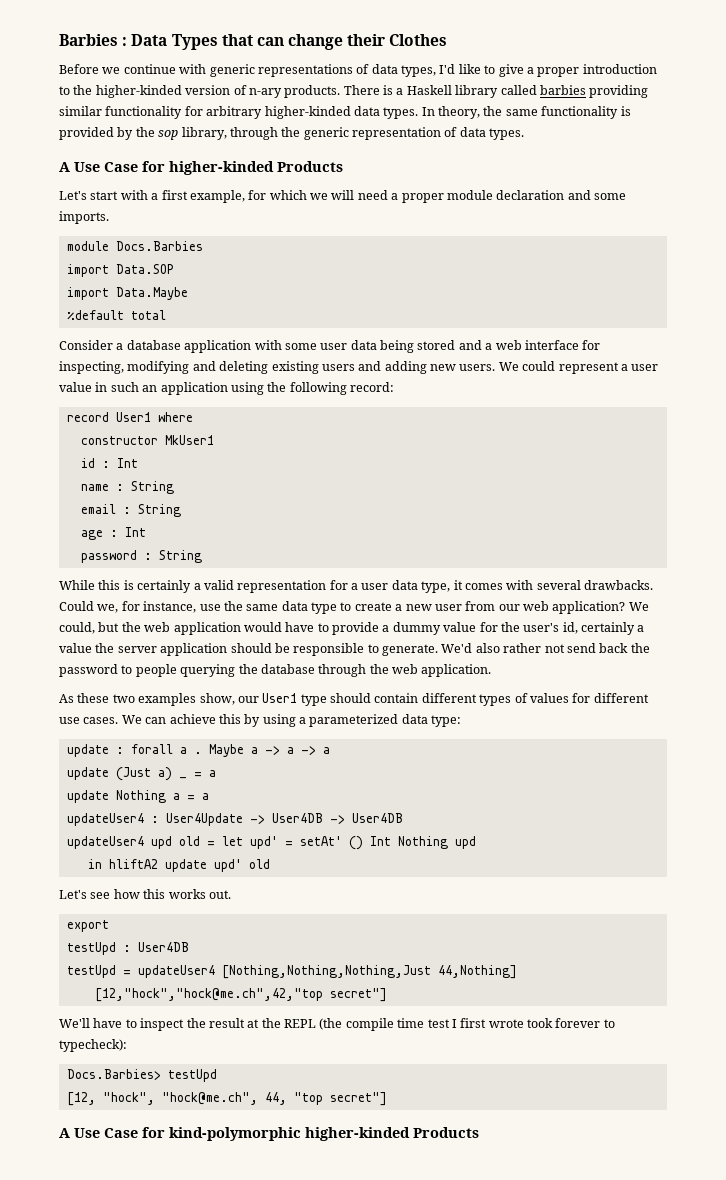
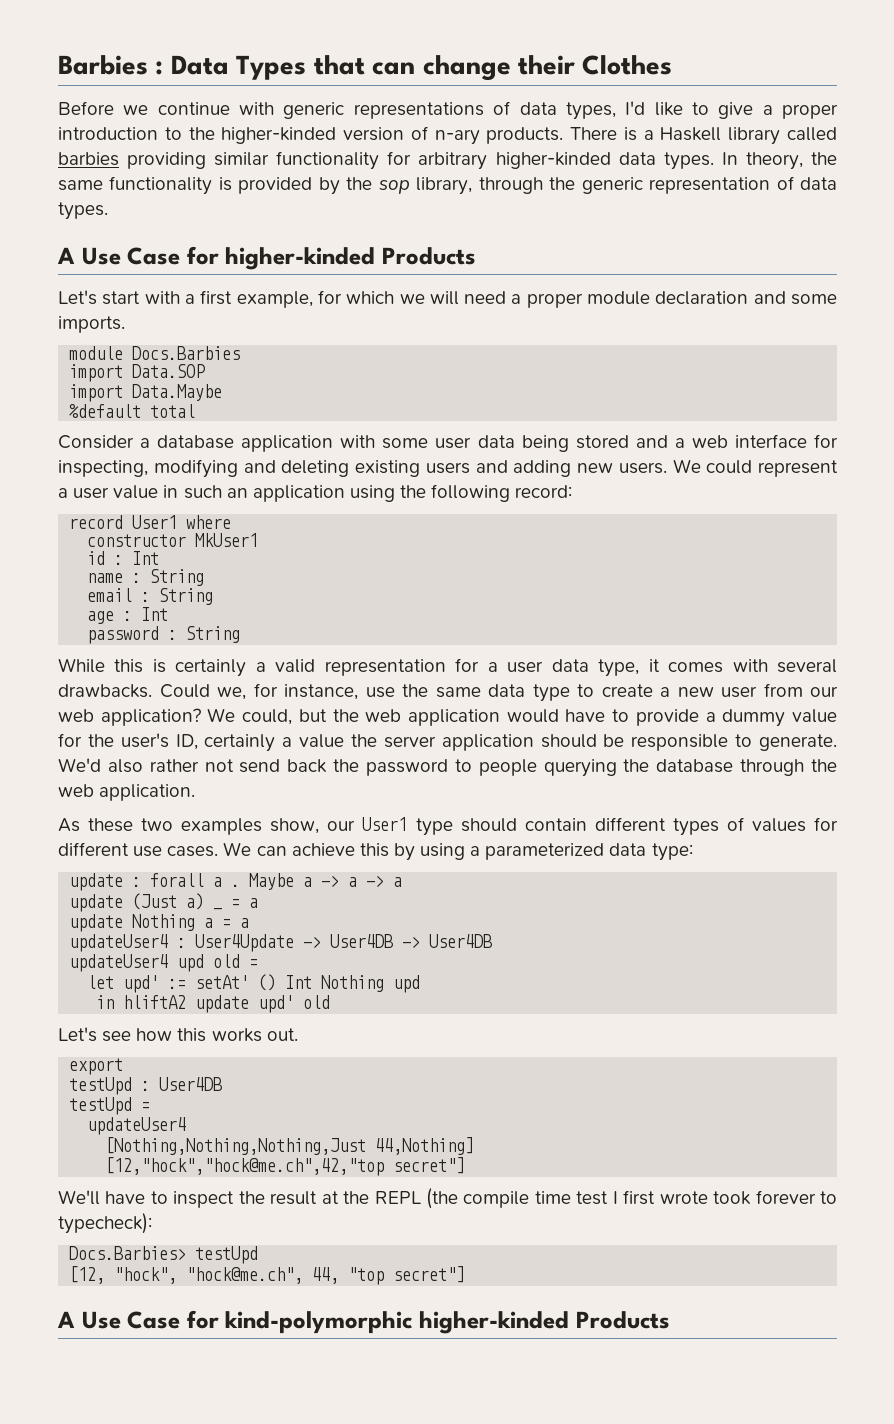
[562,622,578,634] id, -> [175,734,198,750] ID,
(215, 843) none -> (259, 963) //
[284,841,293,846] = -> [168,979,187,989] :=
[137,965,215,978] updateUser4 -> [87,1117,187,1135] // updateUser4 //

